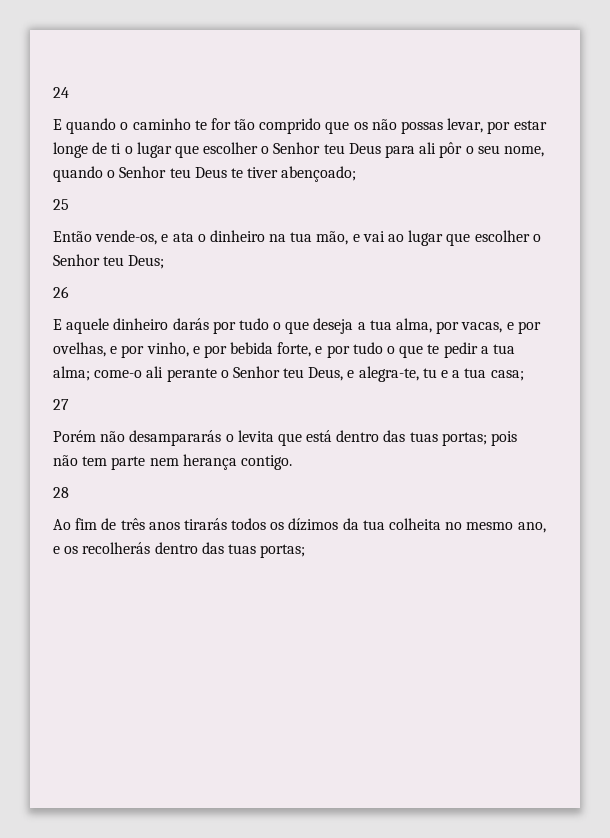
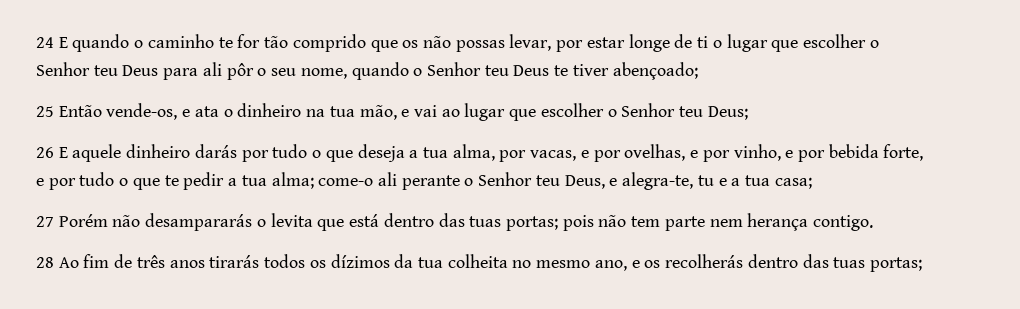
(69, 92) // -> (54, 42) none
(69, 204) // -> (54, 111) none
(69, 292) // -> (54, 152) none
(69, 404) // -> (54, 221) none
(69, 492) // -> (54, 262) none

